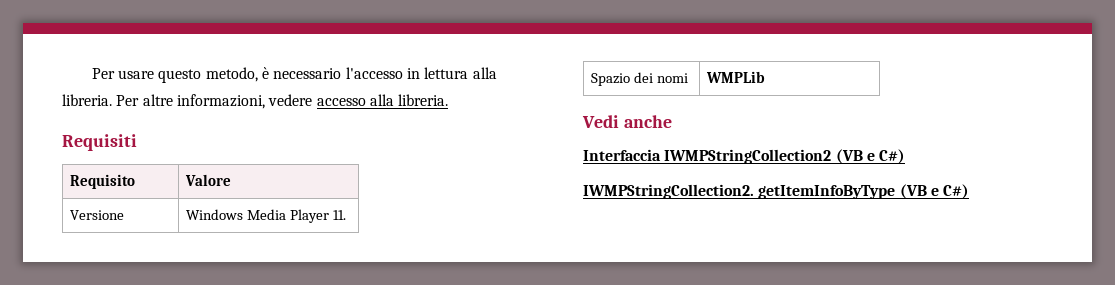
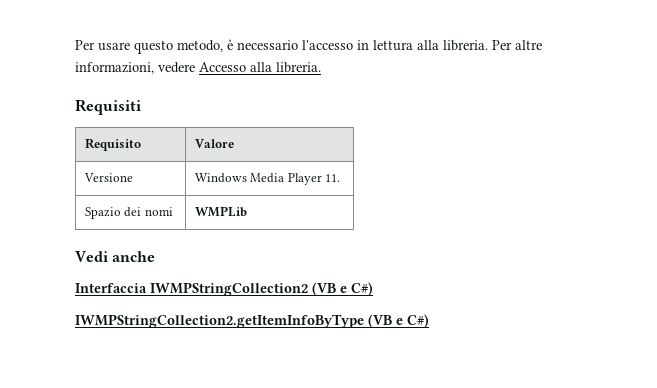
[316,98,366,106] accesso -> [199,62,246,72] Accesso
[583,184,896,199] IWMPStringCollection2. getItemInfoByType -> [75,314,364,328] IWMPStringCollection2.getItemInfoByType

